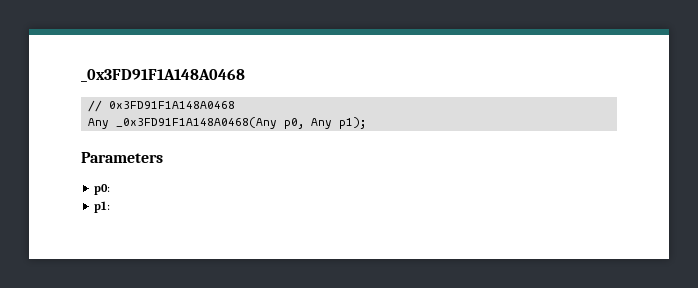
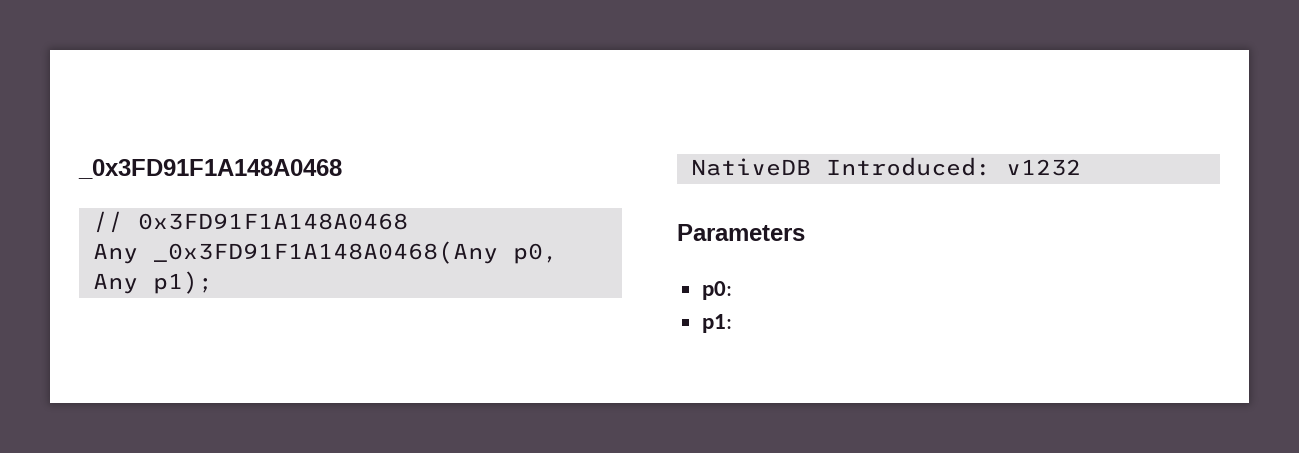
(367, 123) none -> [690,157,1081,176] // NativeDB Introduced: v1232

